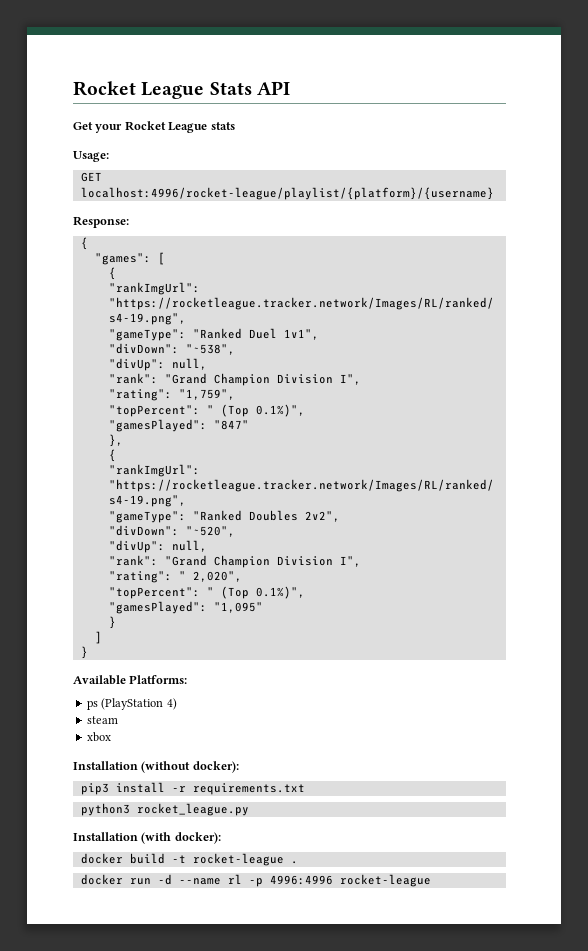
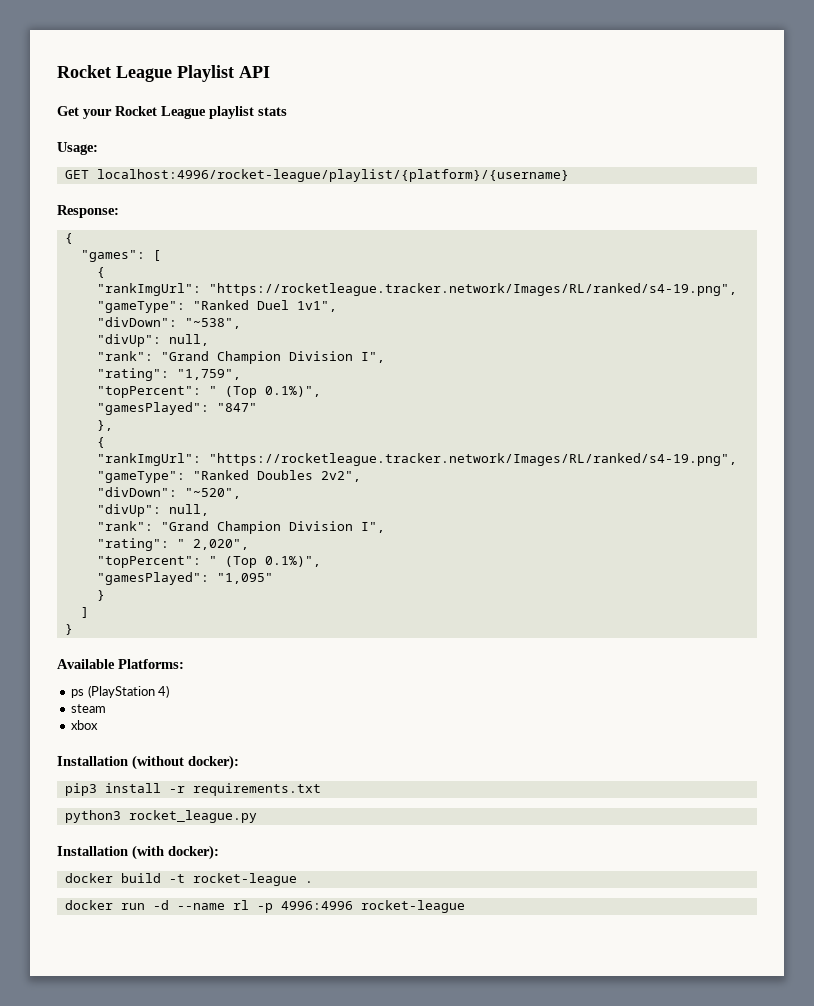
[73,81,252,99] Rocket League Stats -> [57,65,234,82] Rocket League Playlist
(208, 127) none -> [209,106,254,119] playlist

